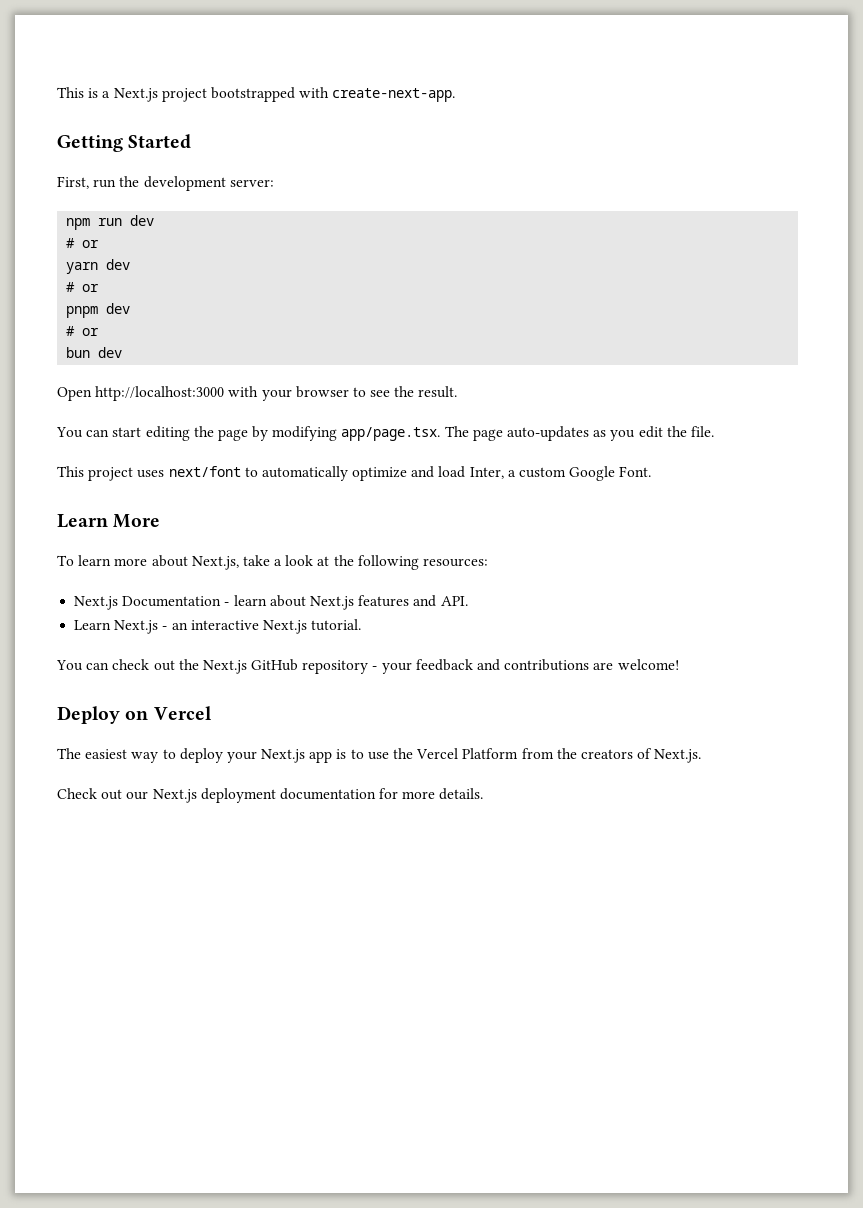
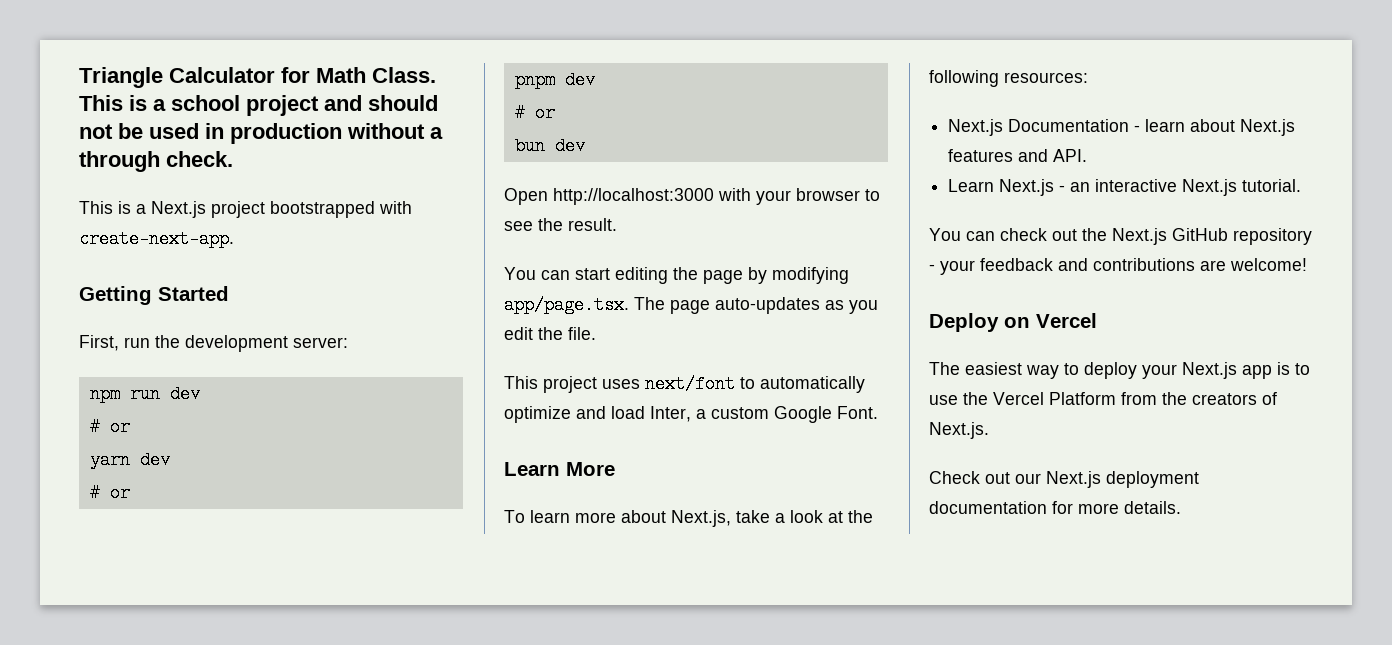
(57, 92) none -> [79,67,436,88] [79,95,438,116] [79,123,443,144] [79,151,233,172] Triangle Calculator for Math Class. This is a school project and should not be used in production without a through check. //

